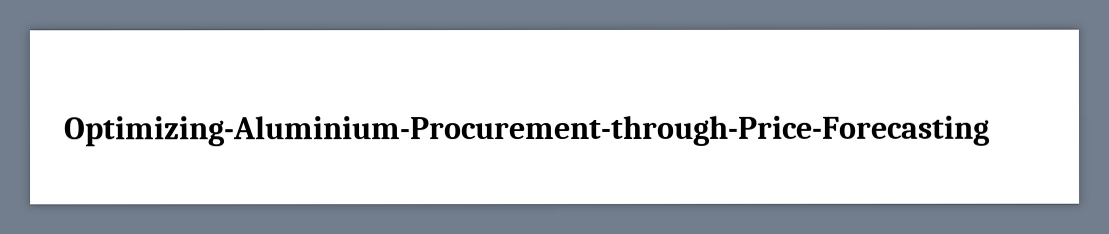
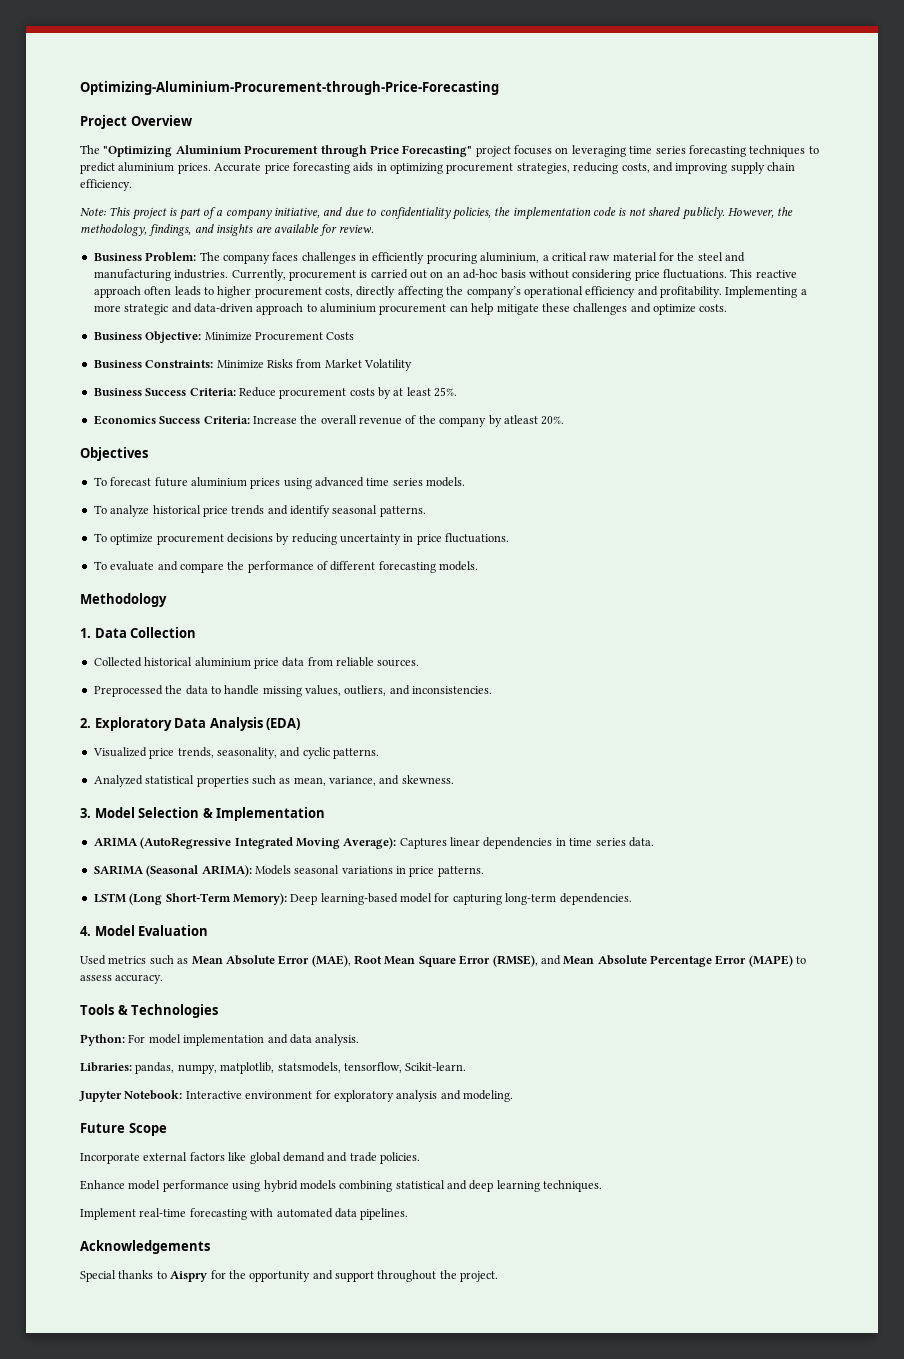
(990, 131) none -> [80,115,192,129] [80,145,819,157] [80,162,795,174] [80,179,132,191] [80,207,794,220] [80,224,374,236] [93,252,746,264] [93,269,797,281] [93,286,807,298] [93,303,728,315] [93,331,355,343] [93,359,412,371] [93,387,458,399] [93,415,565,427] [80,447,148,461] [93,477,466,489] [93,505,426,517] [93,533,510,545] [93,561,479,573] [80,593,167,607] [80,627,197,638] [93,657,420,669] [93,685,493,697] [80,717,301,731] [92,747,379,759] [93,775,454,787] [80,807,326,821] [93,837,654,849] [93,865,484,877] [93,893,632,905] [80,925,209,936] [80,955,807,967] [80,974,164,984] [80,1004,219,1018] [80,1034,360,1046] [80,1062,467,1074] [79,1090,513,1102] [80,1123,167,1136] [80,1152,420,1164] [80,1180,603,1192] [80,1208,409,1220] [80,1240,210,1254] [80,1270,499,1282] // Project Overview // The "Optimizing Aluminium Procurement through Price Forecasting" project focuses on leveraging time series forecasting techniques to predict aluminium prices. Accurate price forecasting aids in optimizing procurement strategies, reducing costs, and improving supply chain efficiency. // Note: This project is part of a company initiative, and due to confidentiality policies, the implementation code is not shared publicly. However, the methodology, findings, and insights are available for review. // Business Problem: The company faces challenges in efficiently procuring aluminium, a critical raw material for the steel and manufacturing industries. Currently, procurement is carried out on an ad-hoc basis without considering price fluctuations. This reactive approach often leads to higher procurement costs, directly affecting the company’s operational efficiency and profitability. Implementing a more strategic and data-driven approach to aluminium procurement can help mitigate these challenges and optimize costs. // Business Objective: Minimize Procurement Costs // Business Constraints: Minimize Risks from Market Volatility // Business Success Criteria: Reduce procurement costs by at least 25%. // Economics Success Criteria: Increase the overall revenue of the company by atleast 20%. // Objectives // To forecast future aluminium prices using advanced time series models. // To analyze historical price trends and identify seasonal patterns. // To optimize procurement decisions by reducing uncertainty in price fluctuations. // To evaluate and compare the performance of different forecasting models. // Methodology // 1. Data Collection // Collected historical aluminium price data from reliable sources. // Preprocessed the data to handle missing values, outliers, and inconsistencies. // 2. Exploratory Data Analysis (EDA) // Visualized price trends, seasonality, and cyclic patterns. // Analyzed statistical properties such as mean, variance, and skewness. // 3. Model Selection & Implementation // ARIMA (AutoRegressive Integrated Moving Average): Captures linear dependencies in time series data. // SARIMA (Seasonal ARIMA): Models seasonal variations in price patterns. // LSTM (Long Short-Term Memory): Deep learning-based model for capturing long-term dependencies. // 4. Model Evaluation // Used metrics such as Mean Absolute Error (MAE), Root Mean Square Error (RMSE), and Mean Absolute Percentage Error (MAPE) to assess accuracy. // Tools & Technologies // Python: For model implementation and data analysis. // Libraries: pandas, numpy, matplotlib, statsmodels, tensorflow, Scikit-learn. // Jupyter Notebook: Interactive environment for exploratory analysis and modeling. // Future Scope // Incorporate external factors like global demand and trade policies. // Enhance model performance using hybrid models combining statistical and deep learning techniques. // Implement real-time forecasting with automated data pipelines. // Acknowledgements // Special thanks to Aispry for the opportunity and support throughout the project.

